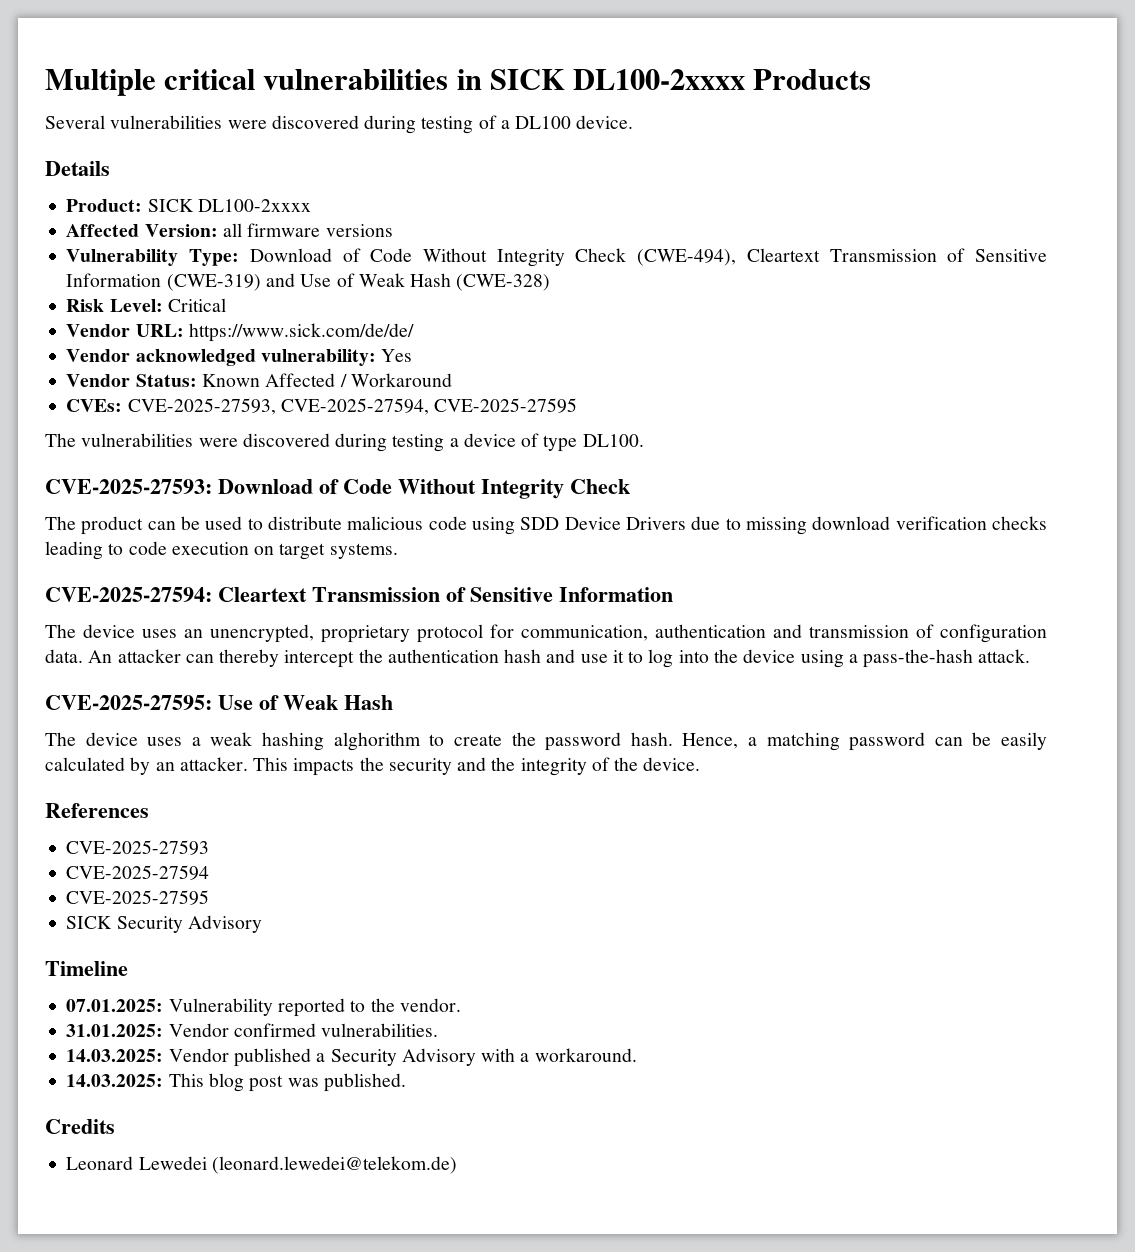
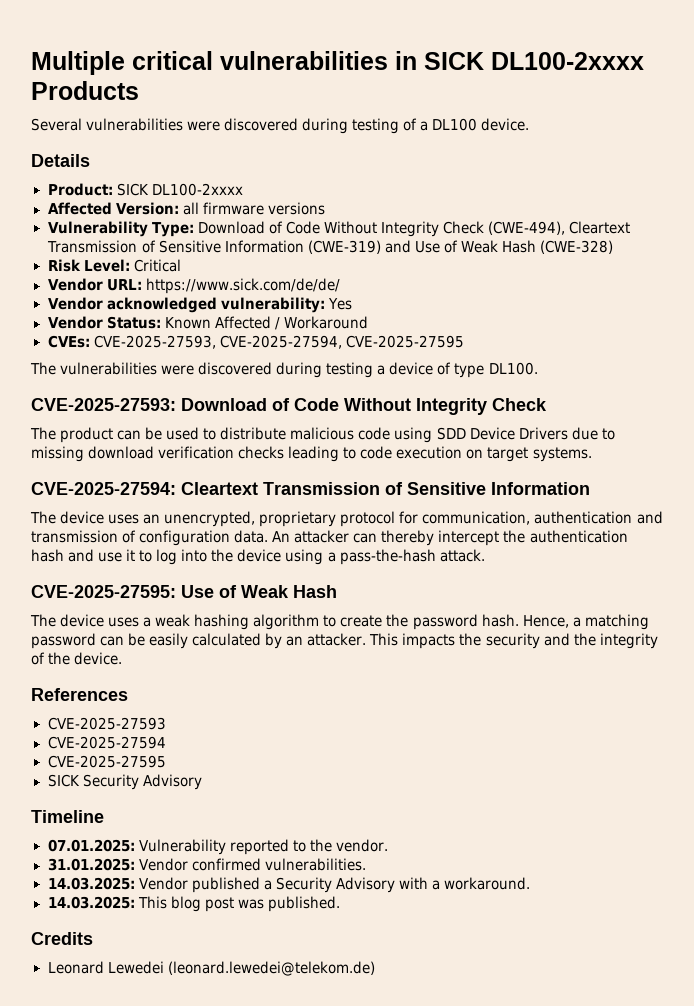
[333,732,421,751] alghorithm -> [253,614,320,630] algorithm

